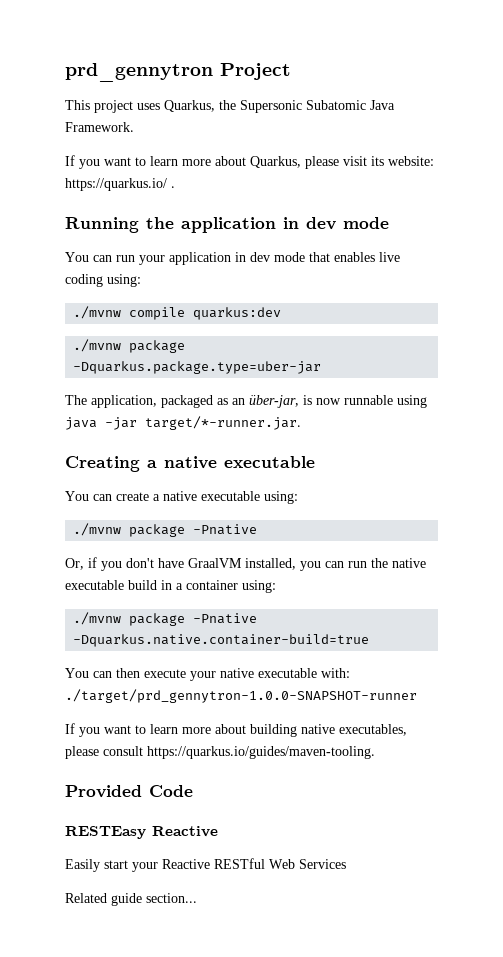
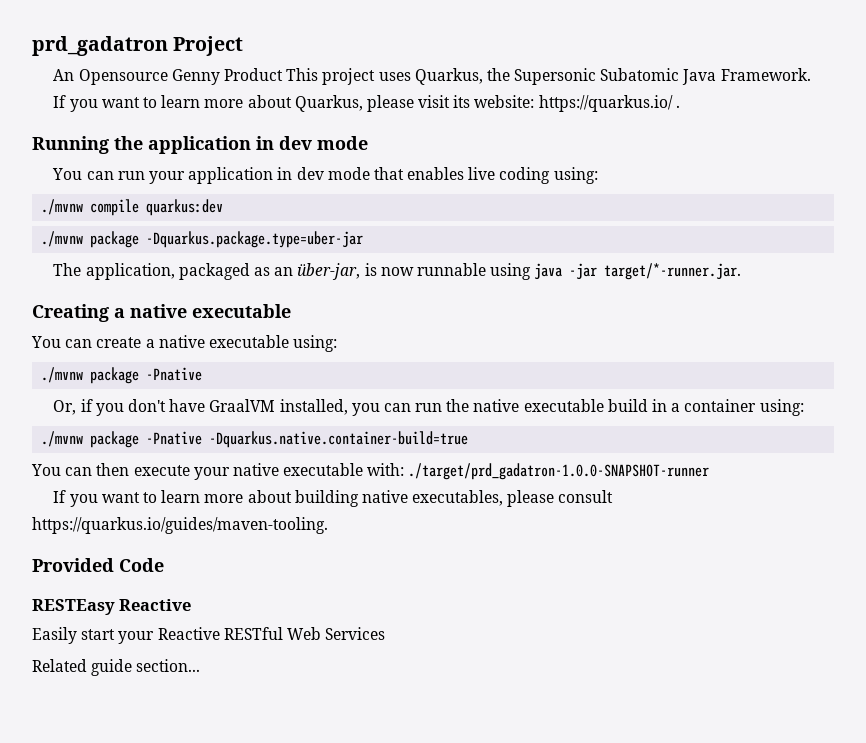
[65,63,213,82] prd_gennytron -> [32,36,168,56] prd_gadatron
(291, 71) none -> [53,68,283,85] An Opensource Genny Product
[65,689,417,703] ./target/prd_gennytron-1.0.0-SNAPSHOT-runner -> [408,463,710,480] ./target/prd_gadatron-1.0.0-SNAPSHOT-runner

